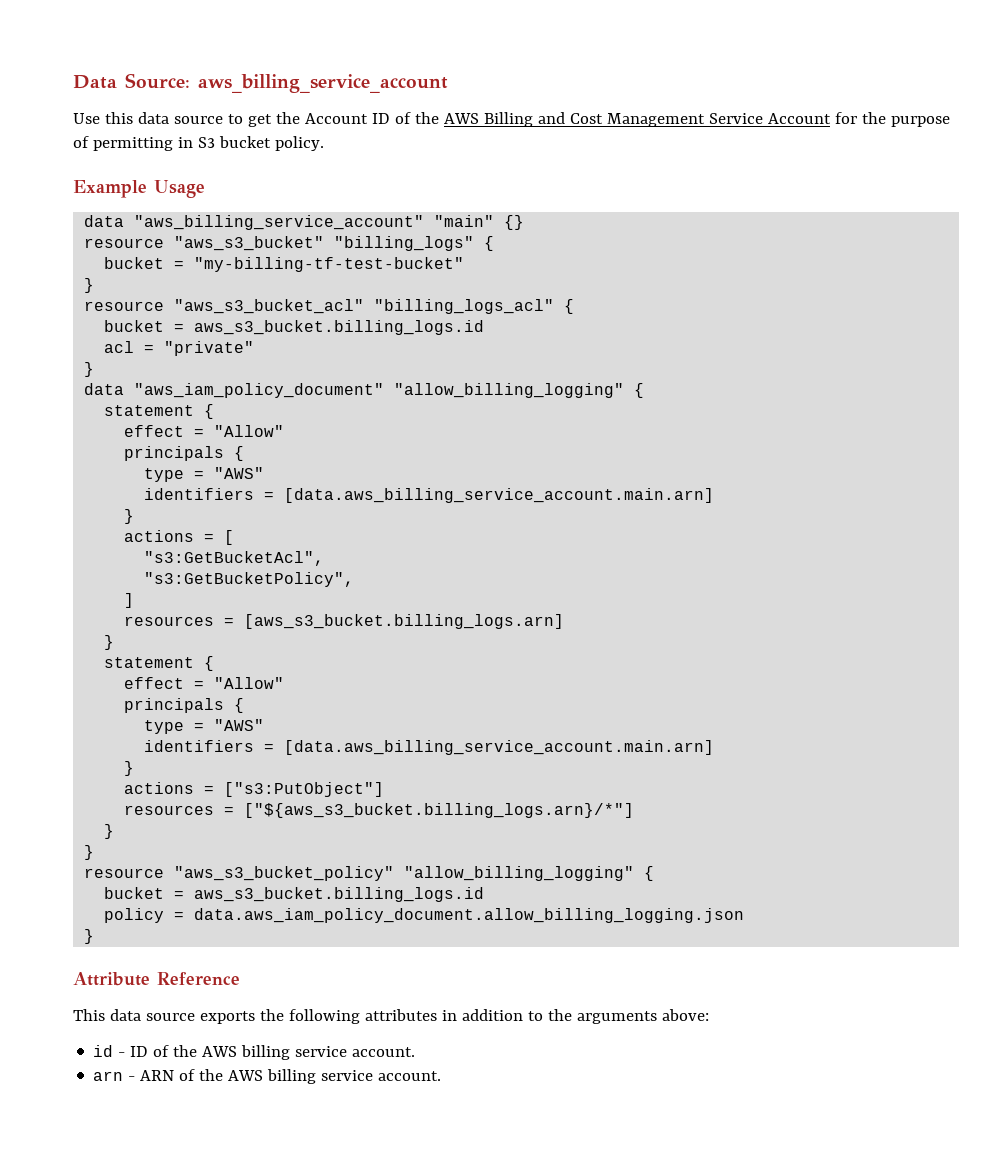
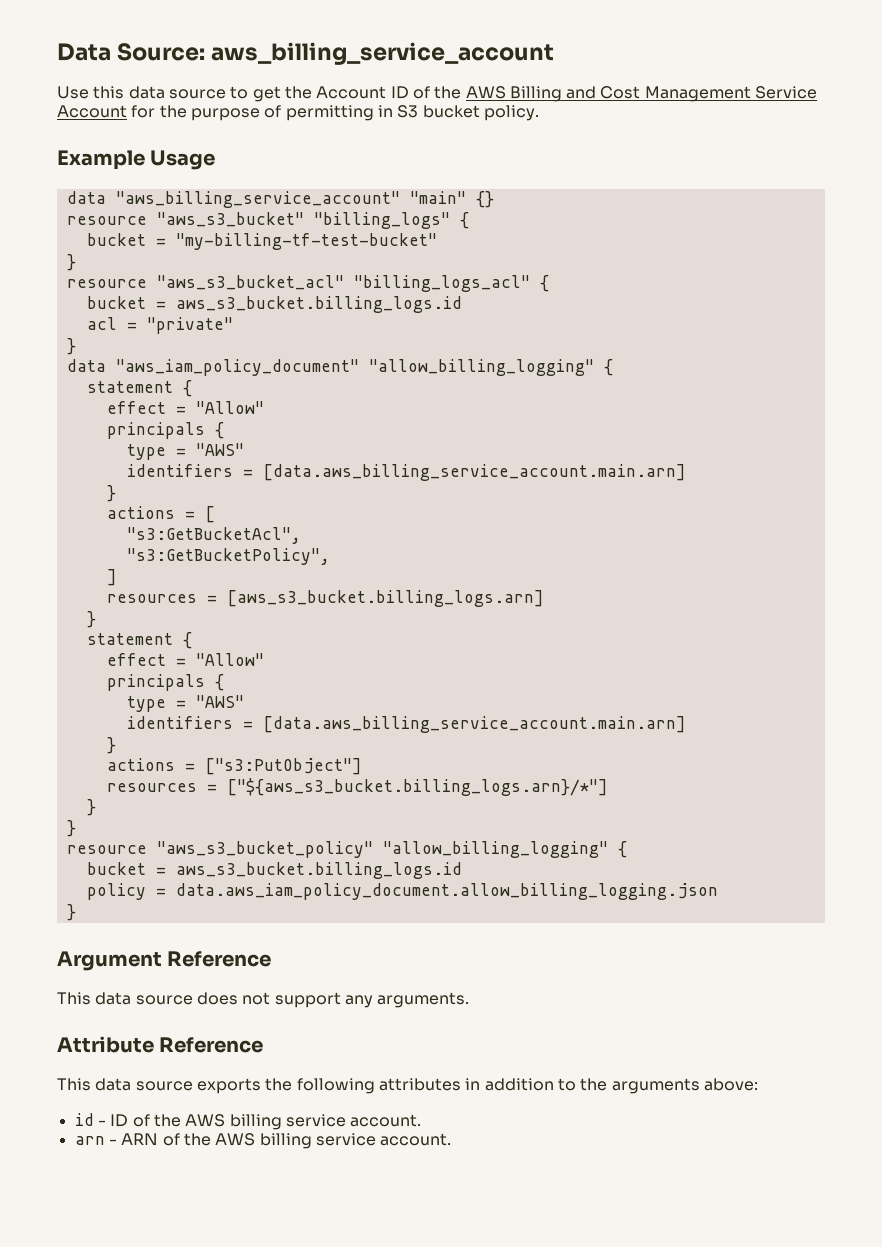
(95, 936) none -> [57,951,272,971] [57,992,470,1008] // Argument Reference // This data source does not support any arguments.

